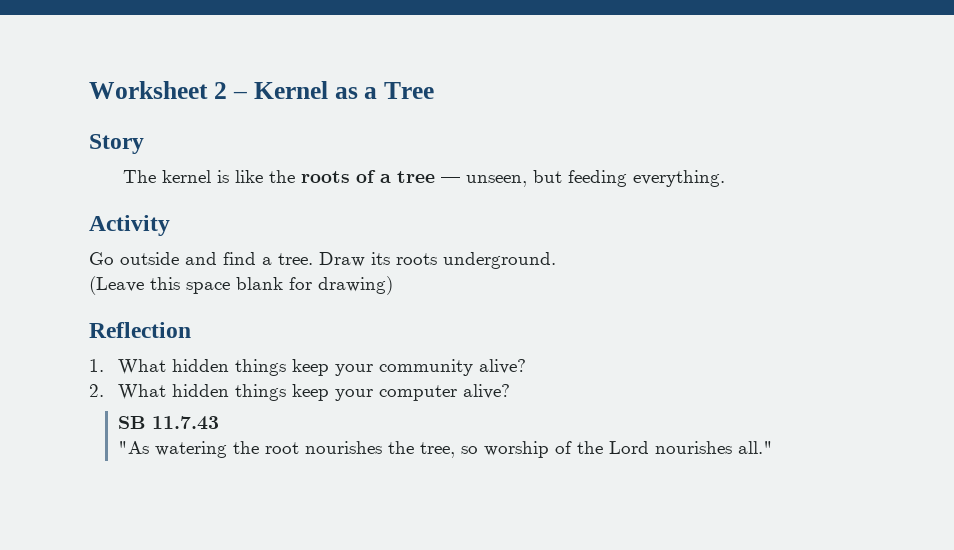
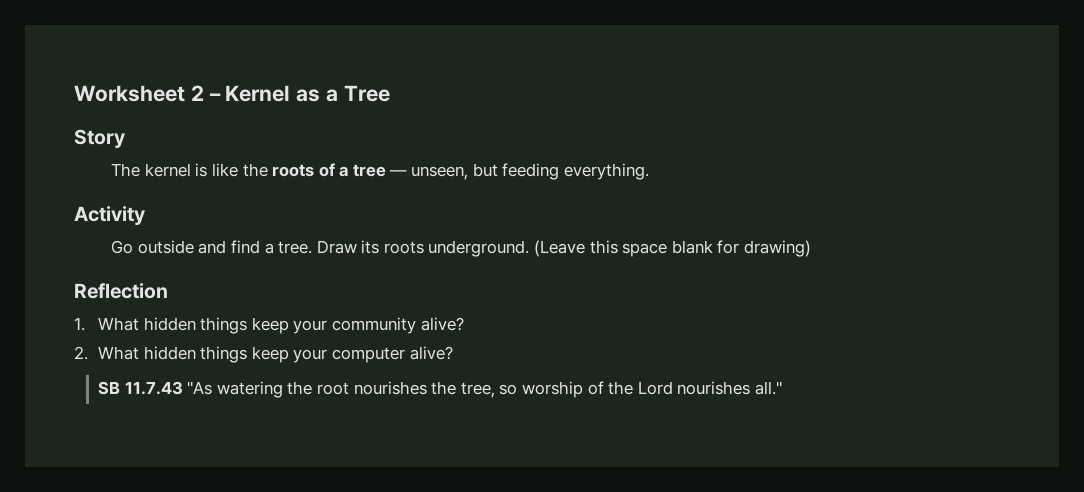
(556, 260) // -> (530, 248) none
(220, 423) // -> (183, 388) none

